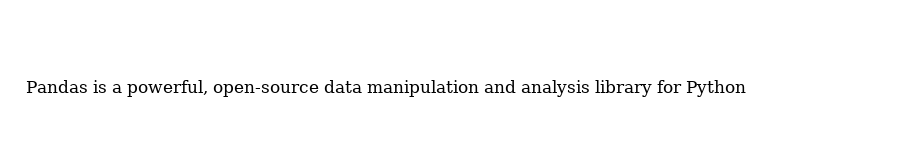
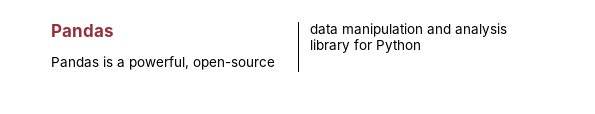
[26,80,88,93] Pandas -> [51,24,114,37] [51,57,99,68] Pandas // Pandas

